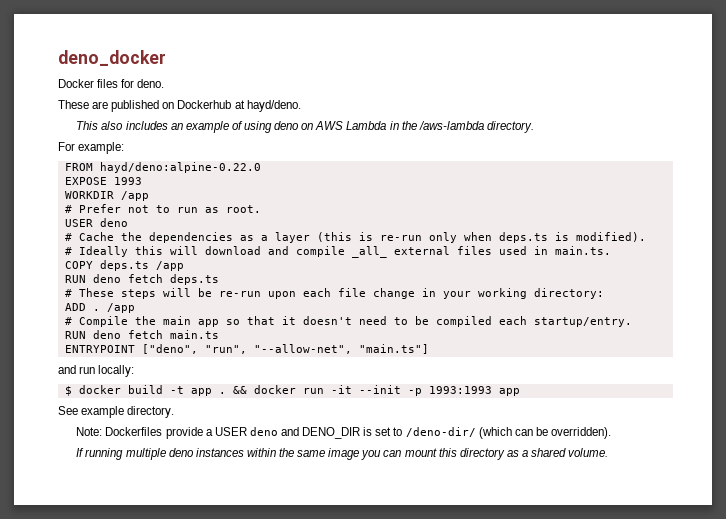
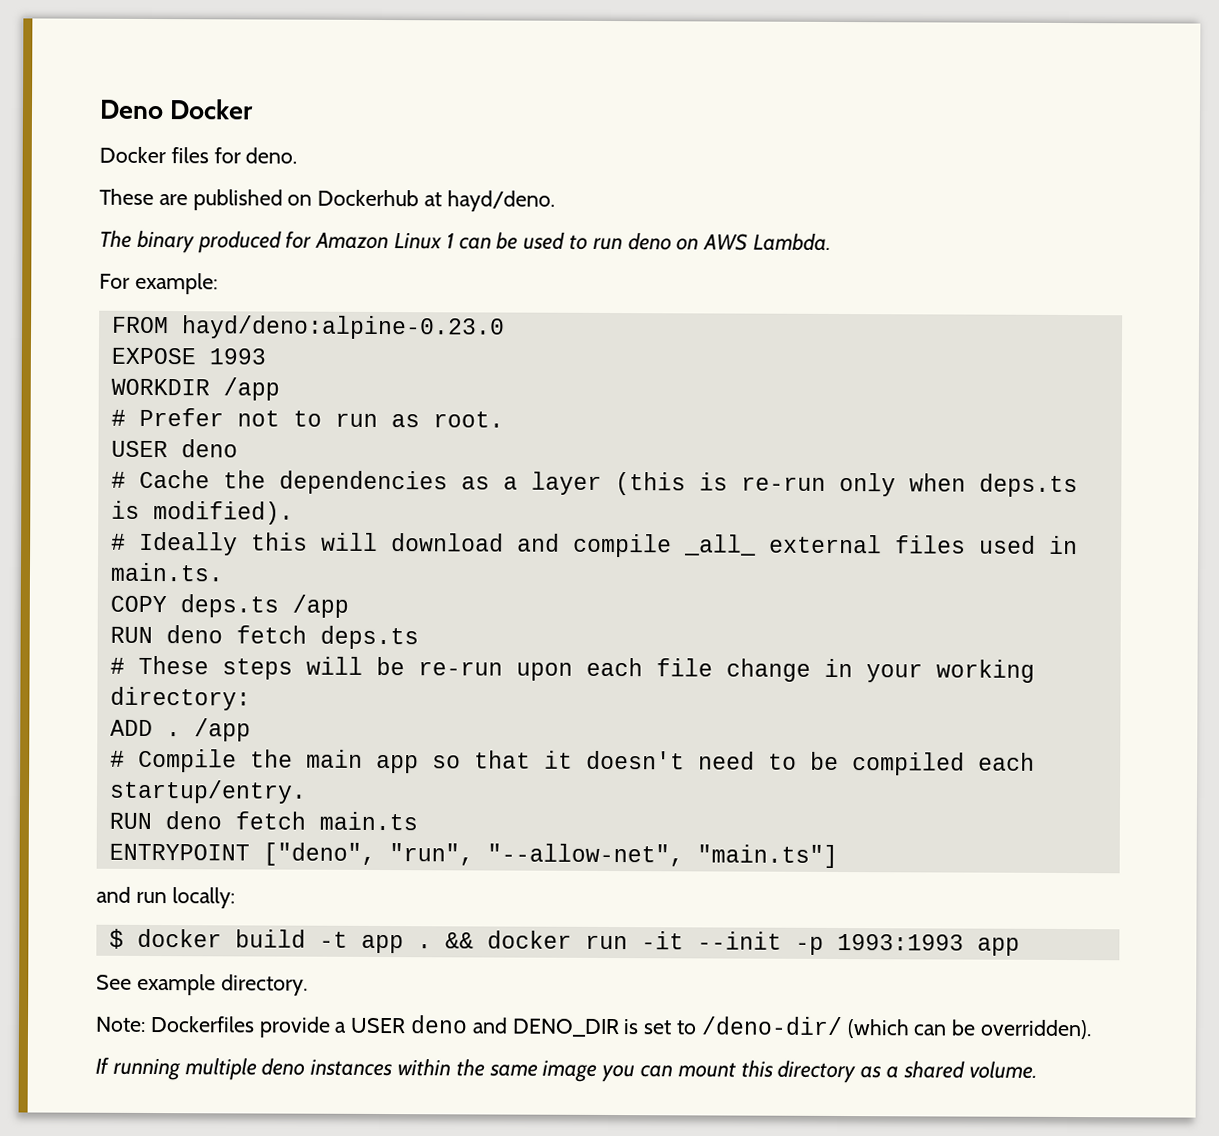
[58,50,166,66] deno_docker -> [99,99,255,120] Deno Docker
[76,121,534,133] This also includes an example of using deno on AWS Lambda in the /aws-lambda directory. -> [99,229,832,254] The binary produced for Amazon Linux 1 can be used to run deno on AWS Lambda.
[99,162,261,173] hayd/deno:alpine-0.22.0 -> [180,315,505,340] hayd/deno:alpine-0.23.0

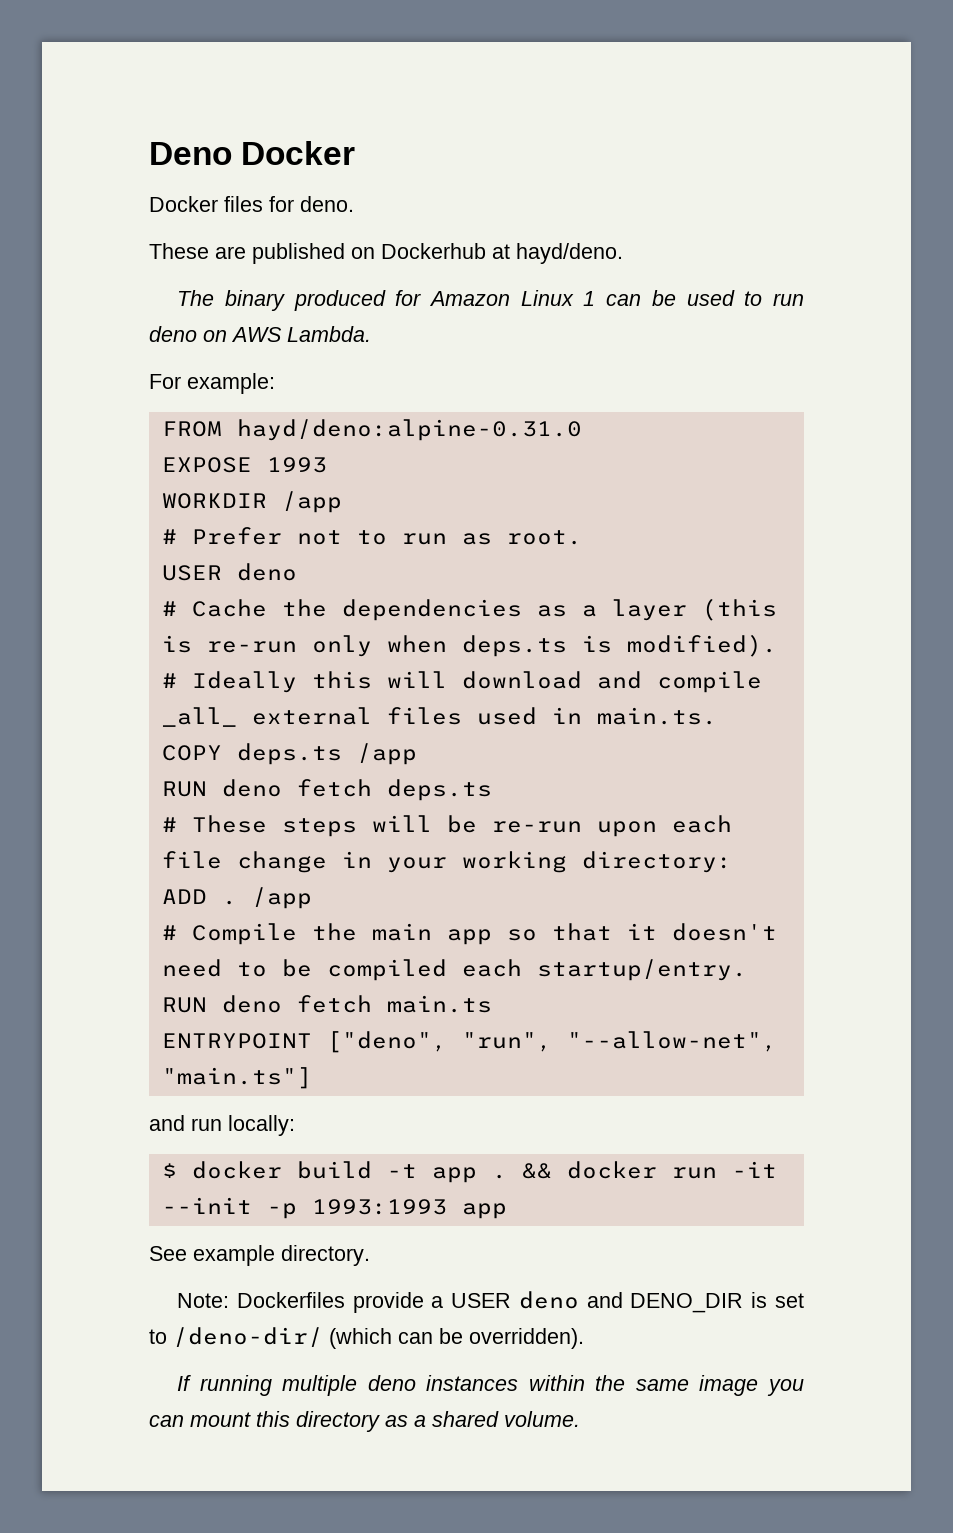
[180,315,505,340] hayd/deno:alpine-0.23.0 -> [236,419,582,441] hayd/deno:alpine-0.31.0

